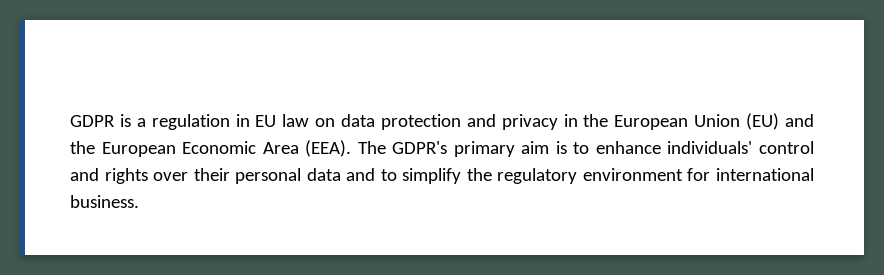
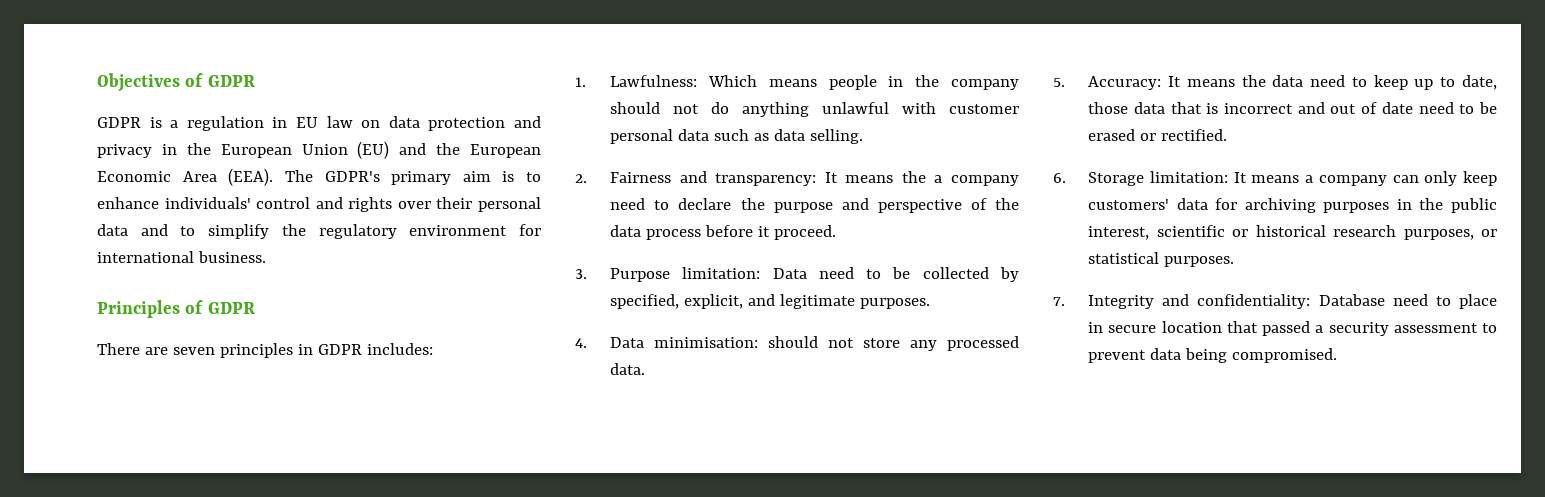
(70, 121) none -> [97,73,255,92] Objectives of GDPR //
(139, 201) none -> [97,300,255,318] [97,343,433,358] [575,75,1019,90] [610,102,1019,117] [610,129,864,144] [575,171,1019,186] [610,198,1019,213] [610,225,837,240] [575,267,1019,282] [610,294,931,309] [575,336,1019,351] [610,363,646,375] [1053,75,1498,90] [1088,102,1497,114] [1088,129,1228,141] [1053,171,1497,186] [1088,198,1497,213] [1088,225,1497,240] [1088,252,1235,267] [1053,294,1497,309] [1088,321,1497,336] [1088,348,1338,363] // Principles of GDPR // There are seven principles in GDPR includes: // 1. Lawfulness: Which means people in the company should not do anything unlawful with customer personal data such as data selling. // 2. Fairness and transparency: It means the a company need to declare the purpose and perspective of the data process before it proceed. // 3. Purpose limitation: Data need to be collected by specified, explicit, and legitimate purposes. // 4. Data minimisation: should not store any processed data. // 5. Accuracy: It means the data need to keep up to date, those data that is incorrect and out of date need to be erased or rectified. // 6. Storage limitation: It means a company can only keep customers' data for archiving purposes in the public interest, scientific or historical research purposes, or statistical purposes. // 7. Integrity and confidentiality: Database need to place in secure location that passed a security assessment to prevent data being compromised.

